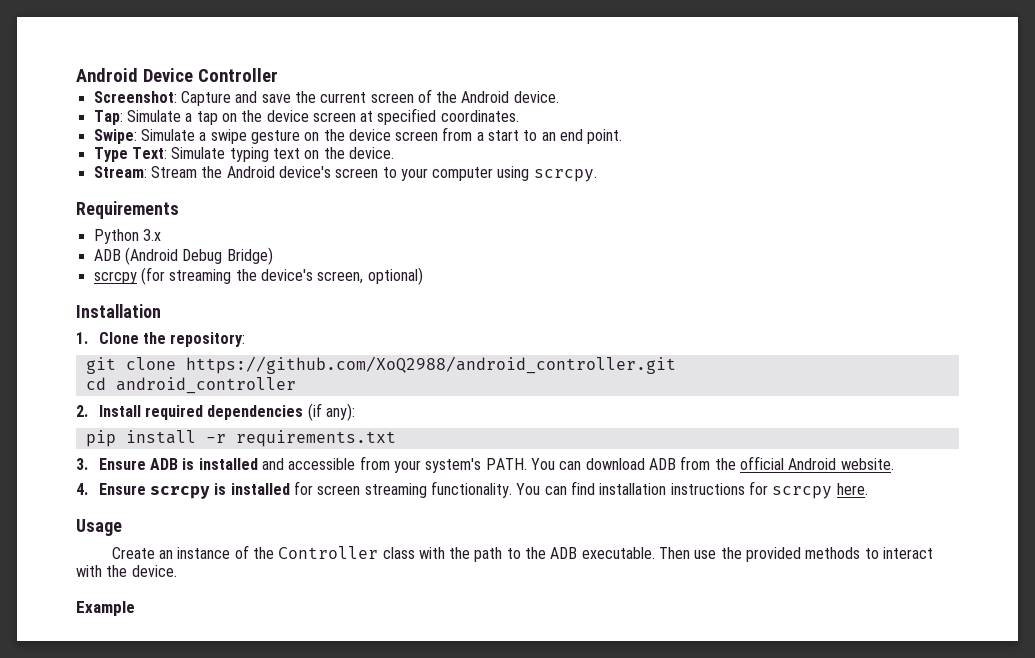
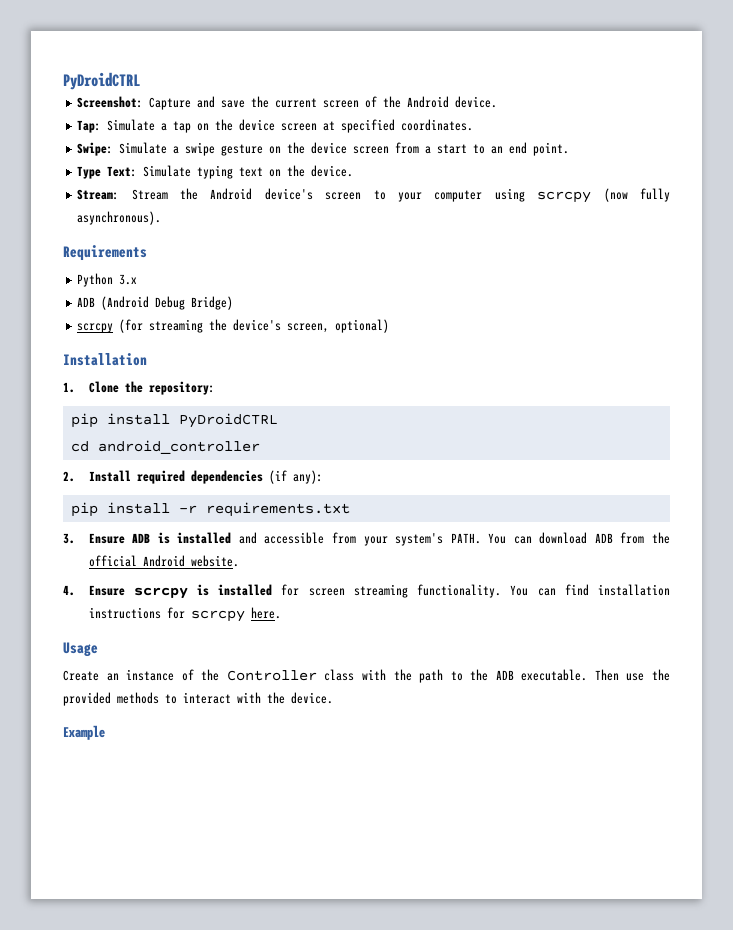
[76,68,278,82] Android Device Controller -> [63,72,140,90] PyDroidCTRL
[533,169,597,182] scrcpy. -> [537,188,670,203] [77,211,162,225] scrcpy (now fully asynchronous).
[85,356,676,374] git clone https://github.com/XoQ2988/android_controller.git -> [70,413,278,428] pip install PyDroidCTRL

